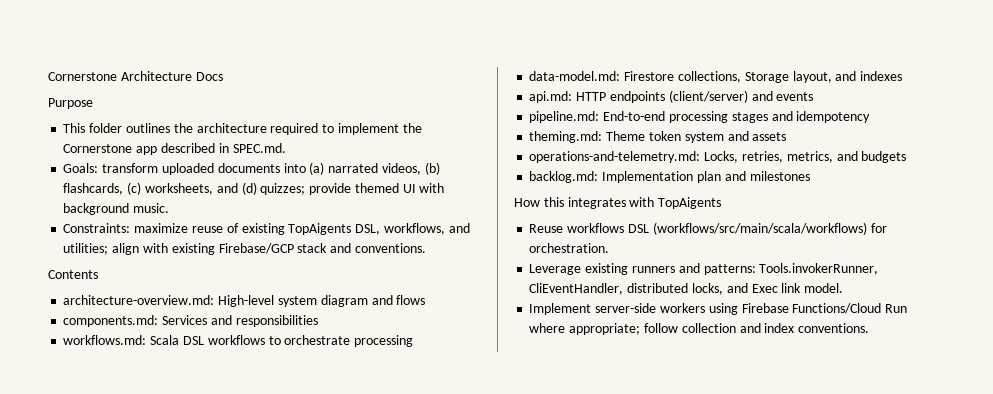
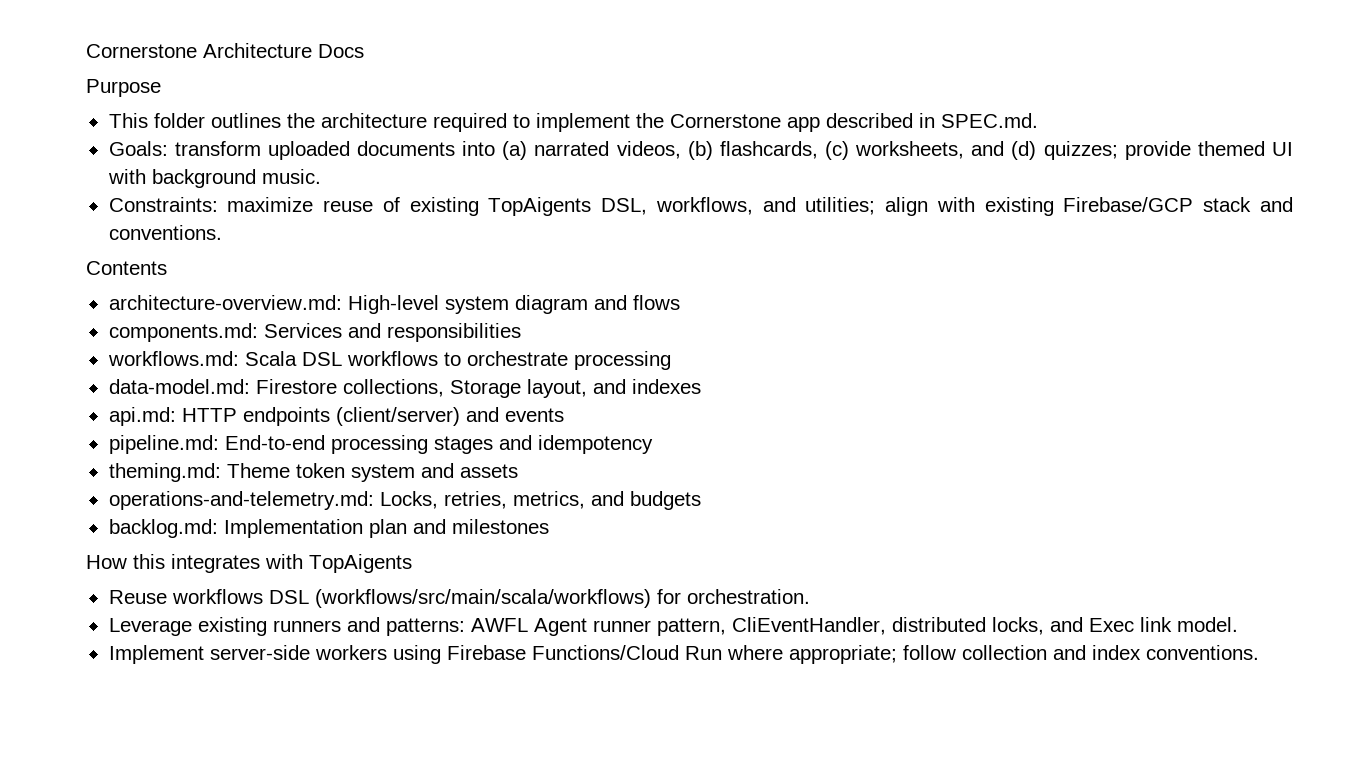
[759,263,879,275] Tools.invokerRunner, -> [470,618,726,636] AWFL Agent runner pattern,

